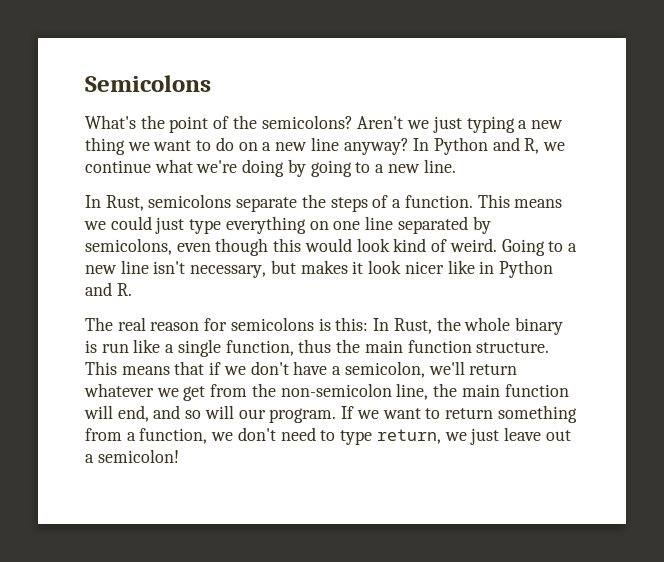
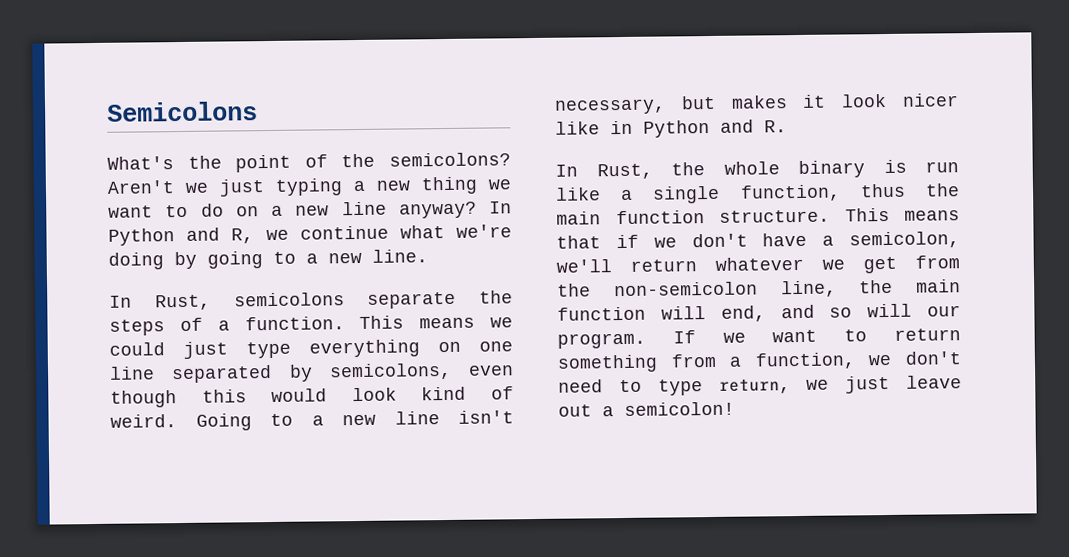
[85,317,369,331] The real reason for semicolons is this: -> (787, 126) none

